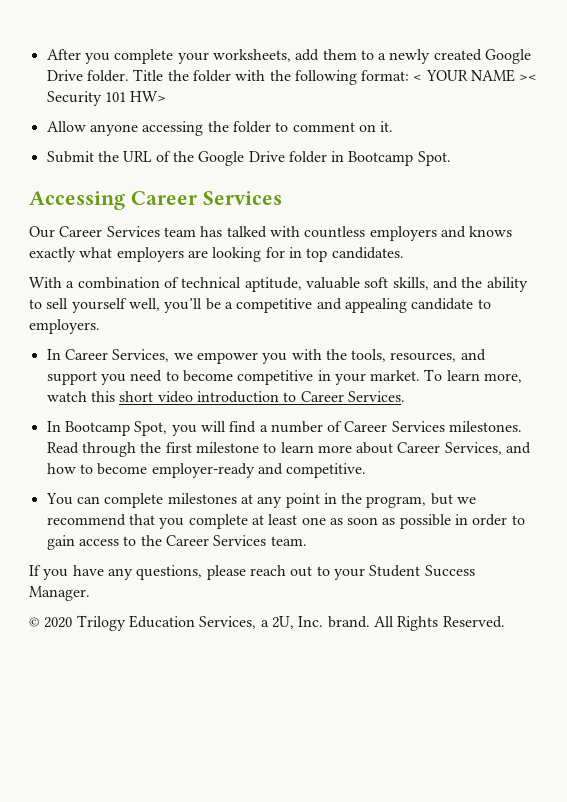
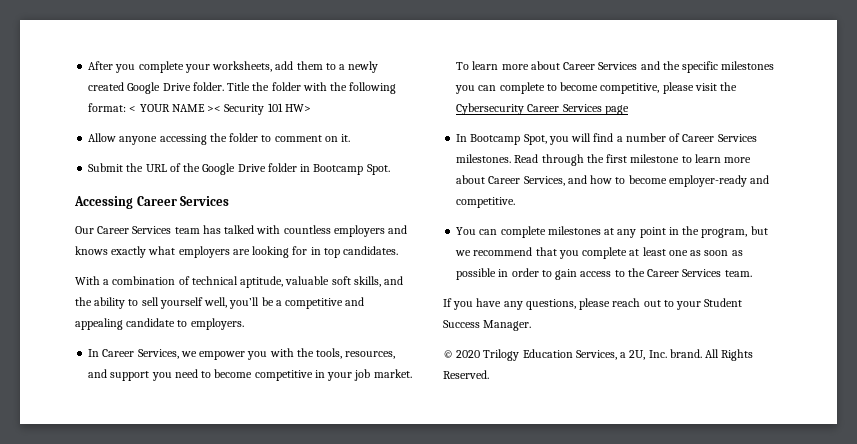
(366, 379) none -> [354,369,371,381] job
[484,373,523,383] [46,391,405,403] more, watch this short video introduction to Career Services. -> [501,61,775,73] [455,82,738,94] [456,103,629,115] more about Career Services and the specific milestones you can complete to become competitive, please visit the Cybersecurity Career Services page

